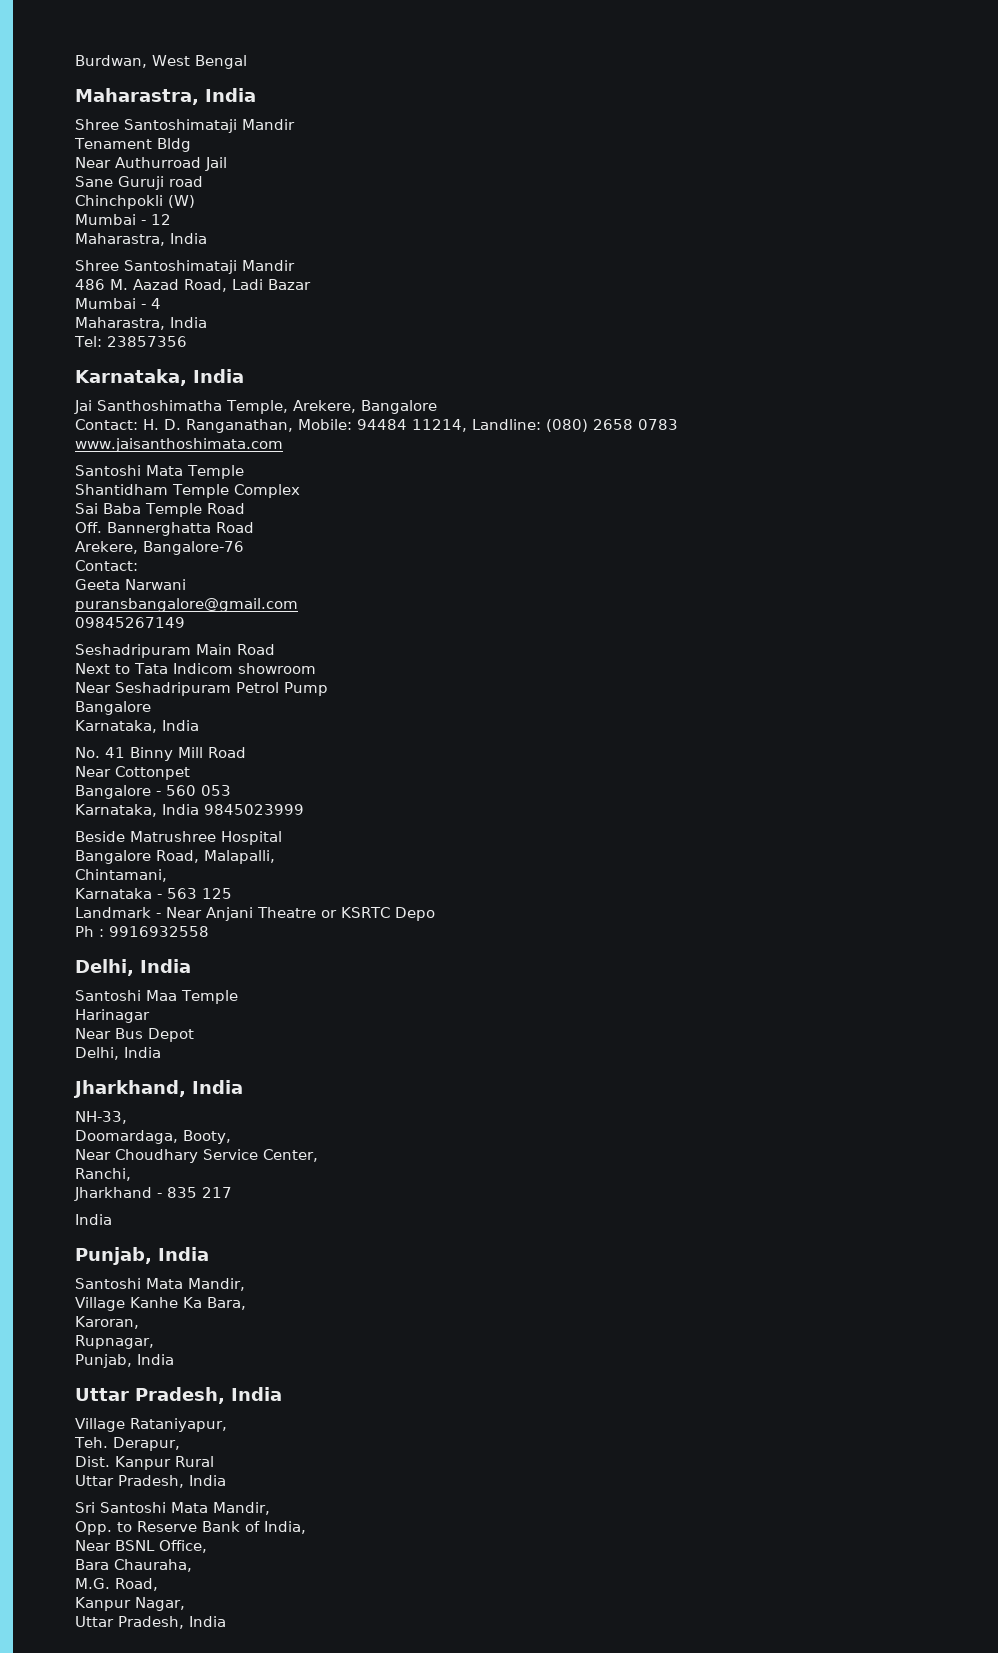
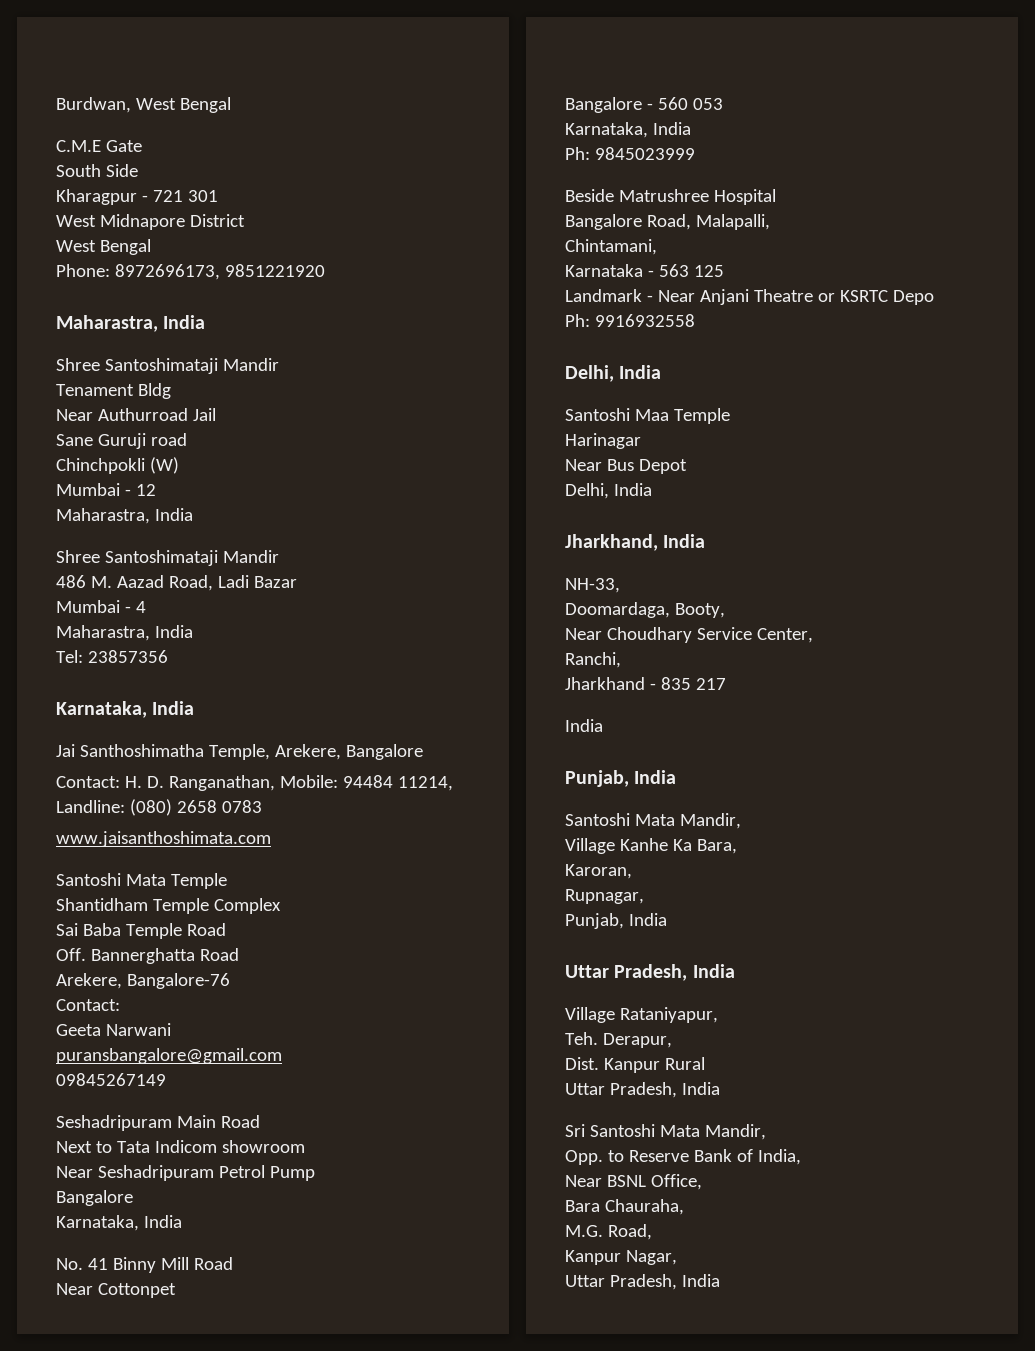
(247, 62) none -> [56,140,142,152] [56,164,138,177] [56,189,218,205] [56,214,245,230] [56,239,151,255] [56,264,325,280] // C.M.E Gate // South Side // Kharagpur - 721 301 // West Midnapore District // West Bengal // Phone: 8972696173, 9851221920
(199, 809) none -> [565,147,590,160] // Ph:
[75,926,104,937] Ph : -> [565,314,590,327] Ph:

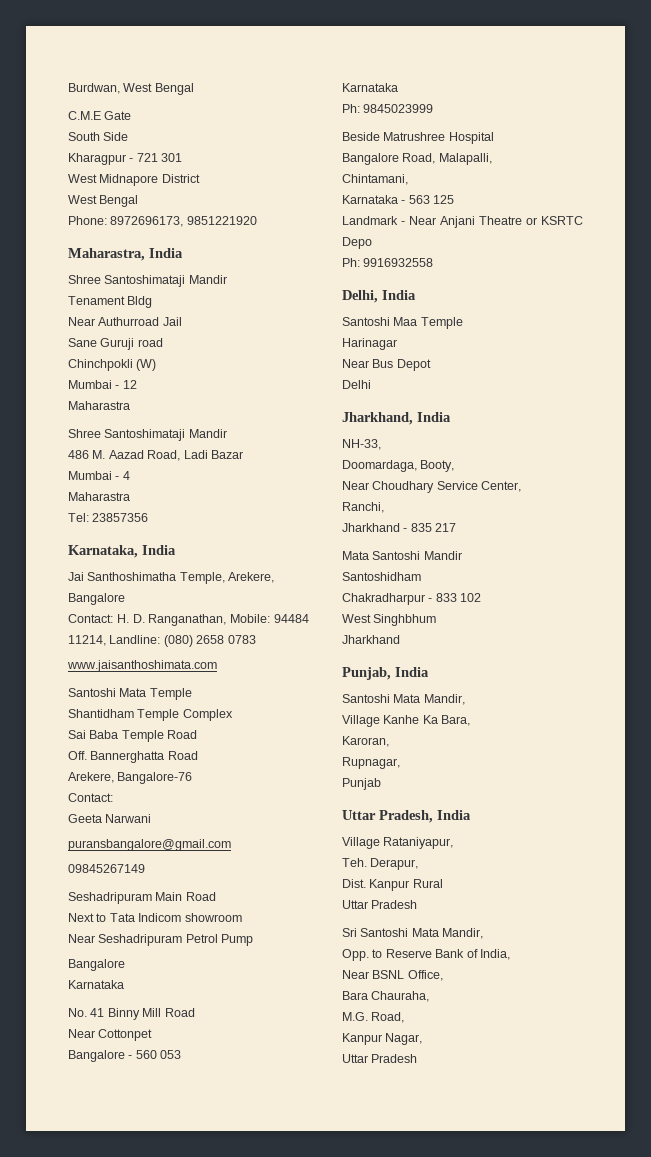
[56,508,193,524] Maharastra, India -> [68,401,130,410] Maharastra
[56,625,193,641] Maharastra, India -> [68,492,130,501] Maharastra
[56,1215,182,1231] Karnataka, India -> [68,980,124,989] Karnataka
[565,122,691,138] Karnataka, India -> [342,83,398,92] Karnataka
[565,483,652,499] Delhi, India -> [342,380,371,389] Delhi
[565,719,603,732] India -> [342,551,462,560] [342,572,421,581] [342,593,482,605] [342,614,437,626] [342,635,400,644] Mata Santoshi Mandir // Santoshidham // Chakradharpur - 833 102 // West Singhbhum // Jharkhand
[565,913,667,929] Punjab, India -> [342,778,381,790] Punjab
[609,1082,720,1098] Pradesh, India -> [371,900,418,909] Pradesh
[609,1274,720,1290] Pradesh, India -> [371,1054,418,1063] Pradesh

